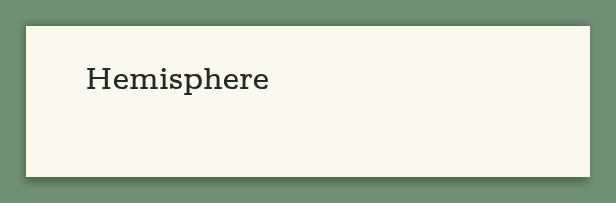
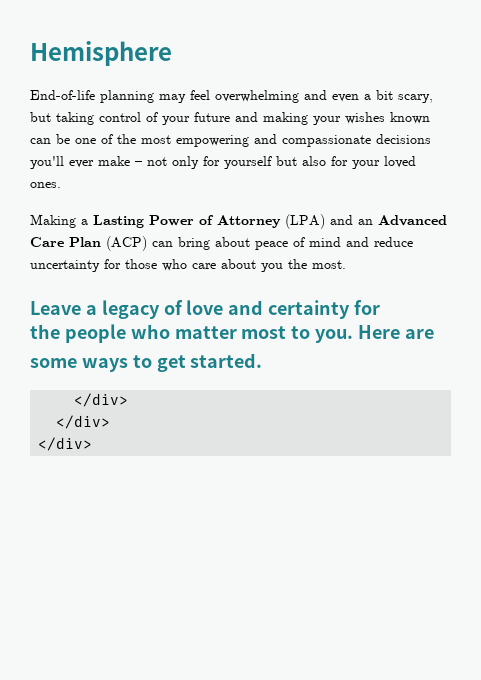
(269, 81) none -> [30,90,433,103] [30,112,430,125] [30,134,431,147] [30,156,416,169] [30,182,61,188] [30,214,447,229] [30,236,413,251] [30,259,346,272] [30,300,381,319] [30,324,434,343] [30,353,263,372] [74,393,129,407] [56,415,111,429] [38,437,93,451] // End-of-life planning may feel overwhelming and even a bit scary, but taking control of your future and making your wishes known can be one of the most empowering and compassionate decisions you'll ever make – not only for yourself but also for your loved ones. // Making a Lasting Power of Attorney (LPA) and an Advanced Care Plan (ACP) can bring about peace of mind and reduce uncertainty for those who care about you the most. // Leave a legacy of love and certainty for // the people who matter most to you. Here are // some ways to get started. // </div> // </div> // </div>

